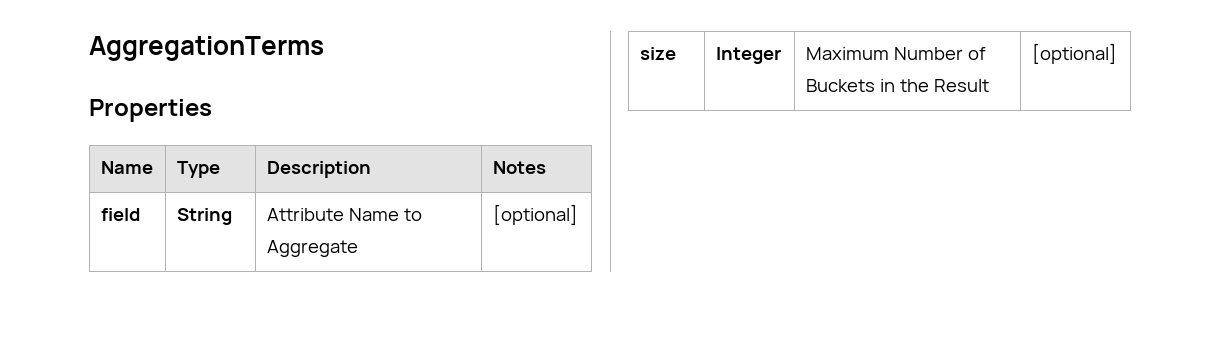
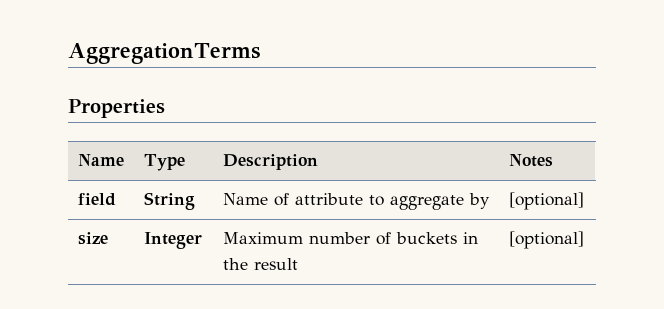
[266,208,422,221] [266,240,358,257] Attribute Name to Aggregate -> [222,193,490,210] Name of attribute to aggregate by
[893,47,986,60] [805,79,875,92] Number of Buckets -> [308,232,457,245] number of buckets
[933,79,989,92] Result -> [253,258,298,270] result

